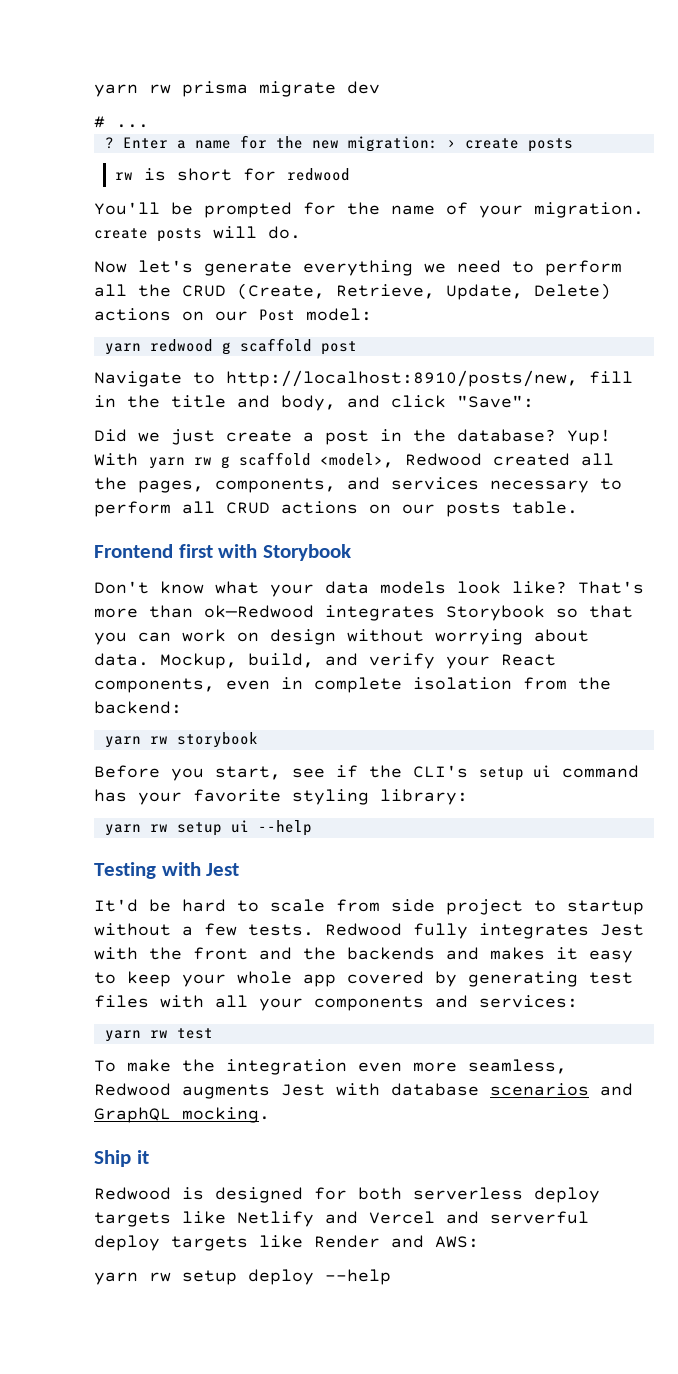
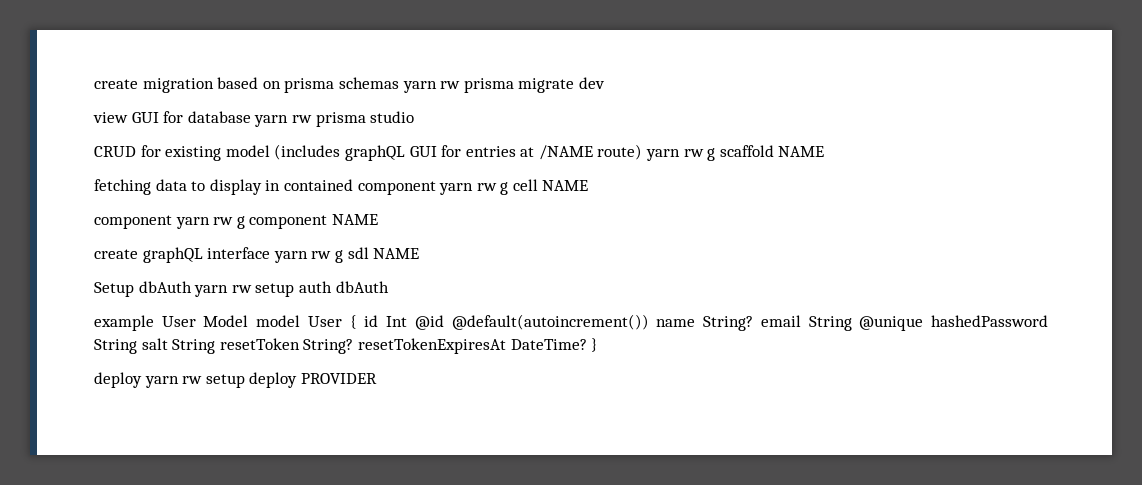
(94, 90) none -> [94,77,399,93] create migration based on prisma schemas
[94,116,149,128] [104,135,573,152] [115,168,351,181] [94,202,644,218] [94,226,301,242] [94,260,622,276] [94,283,611,300] [94,308,372,321] [104,338,357,355] [94,370,633,387] [94,395,534,411] [94,429,611,445] [94,452,614,469] [94,477,622,493] [94,501,578,517] [94,544,351,561] [94,581,644,597] [94,605,633,621] [94,629,589,645] [94,653,556,669] [94,677,611,693] [94,701,182,714] [104,732,258,748] [94,765,639,781] [94,789,468,805] [104,820,312,836] [94,862,240,879] [94,899,644,915] [94,923,644,939] [94,947,633,963] [94,971,633,987] [94,995,578,1011] [104,1028,213,1042] [94,1059,567,1075] [94,1083,633,1099] [94,1107,270,1123] [94,1150,149,1167] [94,1187,600,1203] [94,1211,589,1227] [94,1235,479,1251] # ... // ? Enter a name for the new migration: › create posts // rw is short for redwood // You'll be prompted for the name of your migration. create posts will do. // Now let's generate everything we need to perform all the CRUD (Create, Retrieve, Update, Delete) actions on our Post model: // yarn redwood g scaffold post // Navigate to http://localhost:8910/posts/new, fill in the title and body, and click "Save": // Did we just create a post in the database? Yup! With yarn rw g scaffold <model>, Redwood created all the pages, components, and services necessary to perform all CRUD actions on our posts table. // Frontend first with Storybook // Don't know what your data models look like? That's more than ok—Redwood integrates Storybook so that you can work on design without worrying about data. Mockup, build, and verify your React components, even in complete isolation from the backend: // yarn rw storybook // Before you start, see if the CLI's setup ui command has your favorite styling library: // yarn rw setup ui --help // Testing with Jest // It'd be hard to scale from side project to startup without a few tests. Redwood fully integrates Jest with the front and the backends and makes it easy to keep your whole app covered by generating test files with all your components and services: // yarn rw test // To make the integration even more seamless, Redwood augments Jest with database scenarios and GraphQL mocking. // Ship it // Redwood is designed for both serverless deploy targets like Netlify and Vercel and serverful deploy targets like Render and AWS: // -> [93,111,415,127] [94,144,825,161] [94,179,589,195] [94,214,378,229] [94,247,420,263] [94,281,389,297] [94,314,1048,331] [94,338,599,354] [94,372,142,388] view GUI for database yarn rw prisma studio // CRUD for existing model (includes graphQL GUI for entries at /NAME route) yarn rw g scaffold NAME // fetching data to display in contained component yarn rw g cell NAME // component yarn rw g component NAME // create graphQL interface yarn rw g sdl NAME // Setup dbAuth yarn rw setup auth dbAuth // example User Model model User { id Int @id @default(autoincrement()) name String? email String @unique hashedPassword String salt String resetToken String? resetTokenExpiresAt DateTime? } // deploy
[325,1269,391,1285] --help -> [300,373,377,384] PROVIDER

